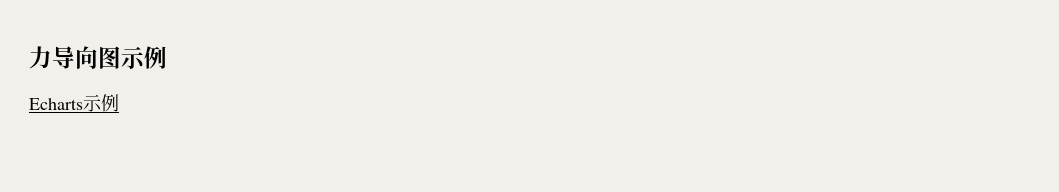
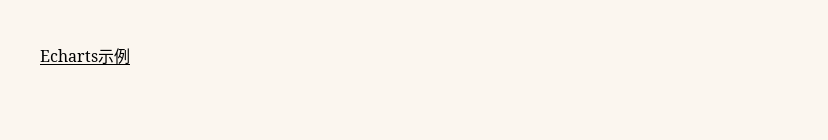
[29,46,167,69] 力导向图示例 // -> (40, 55) none

